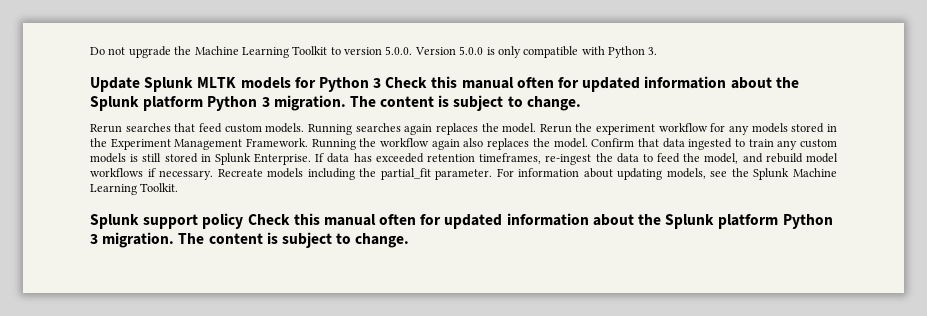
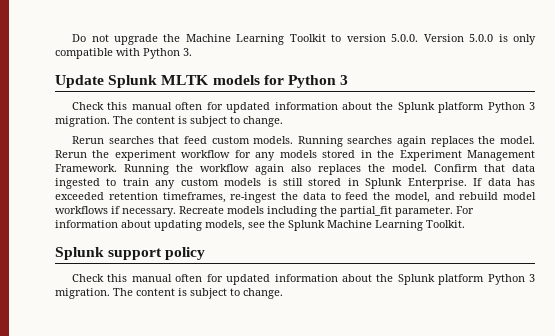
(382, 83) none -> (349, 80) //
(244, 221) none -> (206, 253) //

